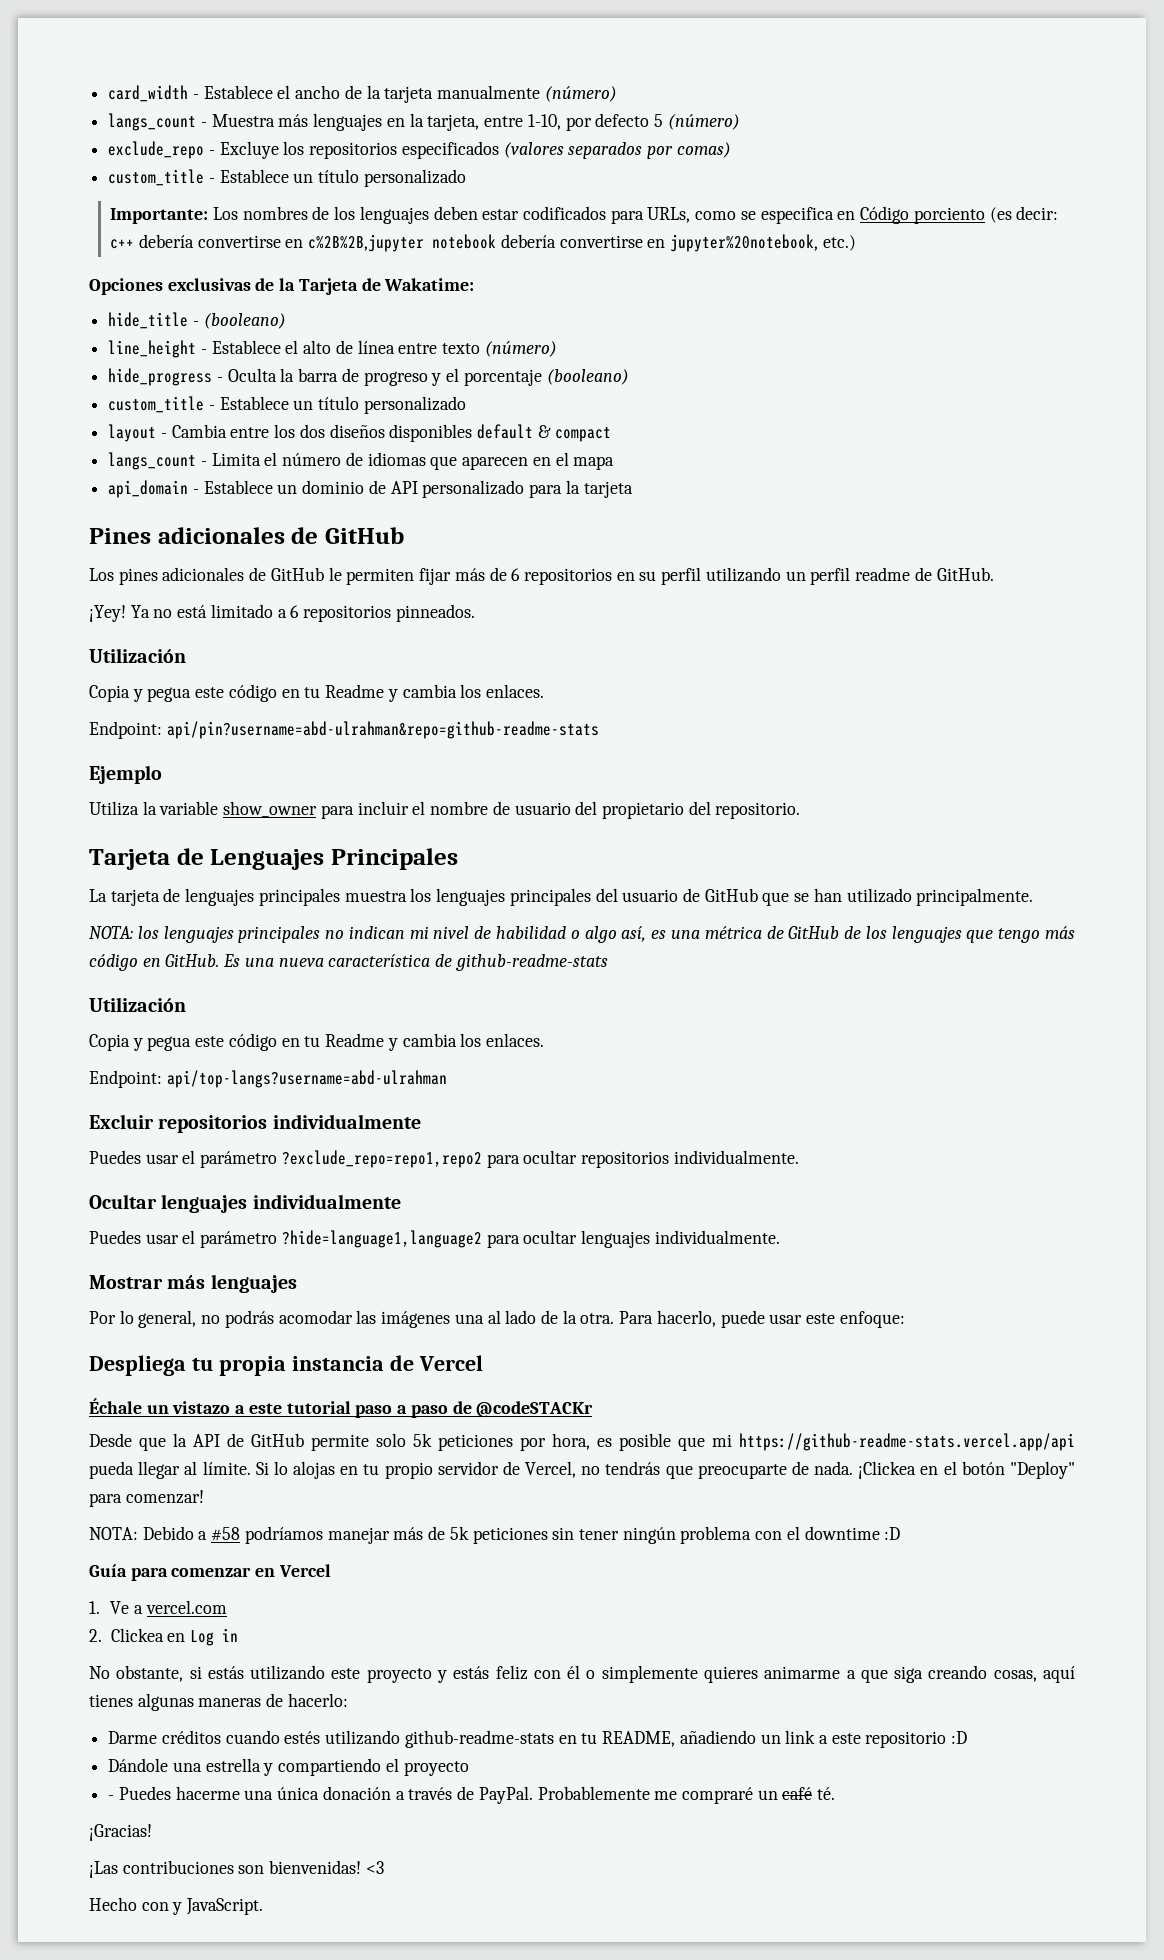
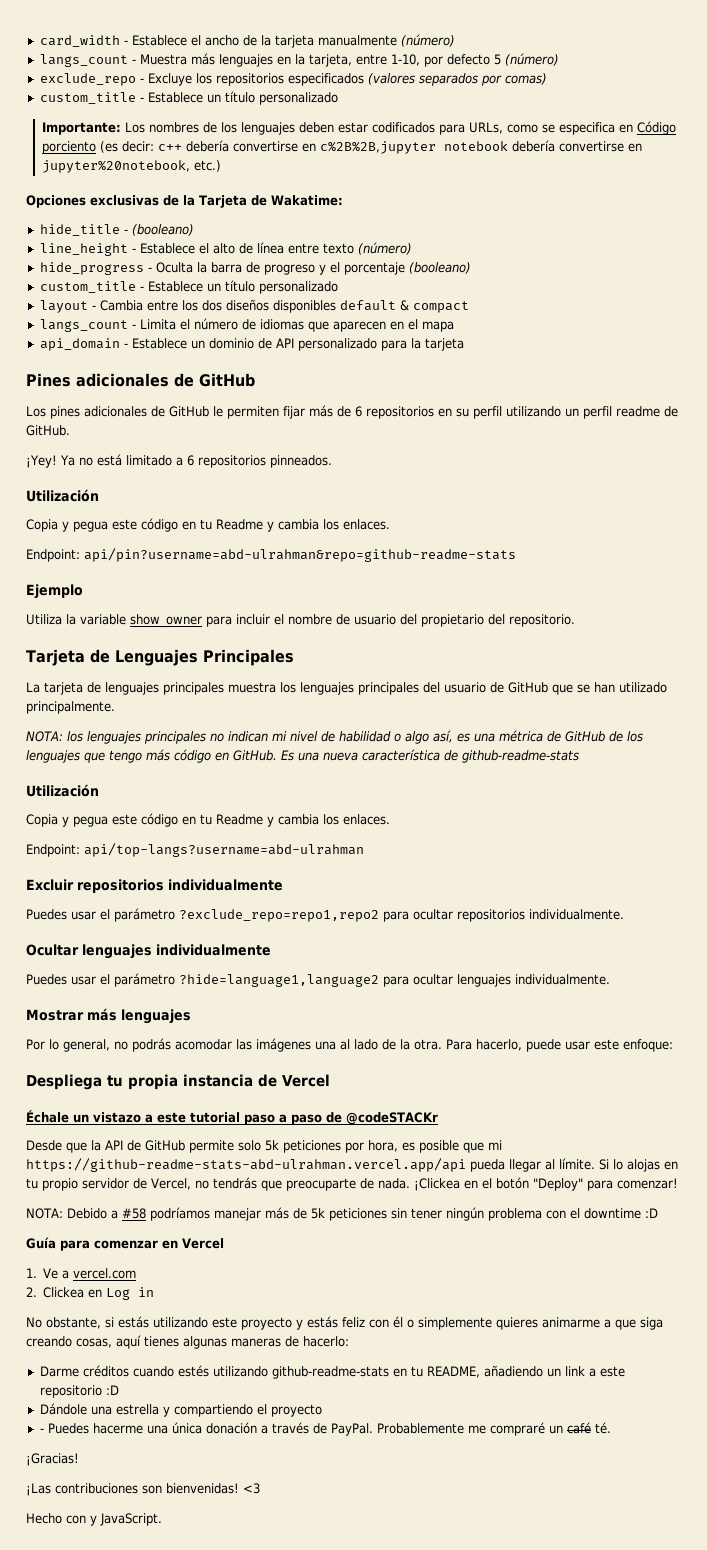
[739,1433,1075,1451] https://github-readme-stats.vercel.app/api -> [26,1158,466,1172] https://github-readme-stats-abd-ulrahman.vercel.app/api

